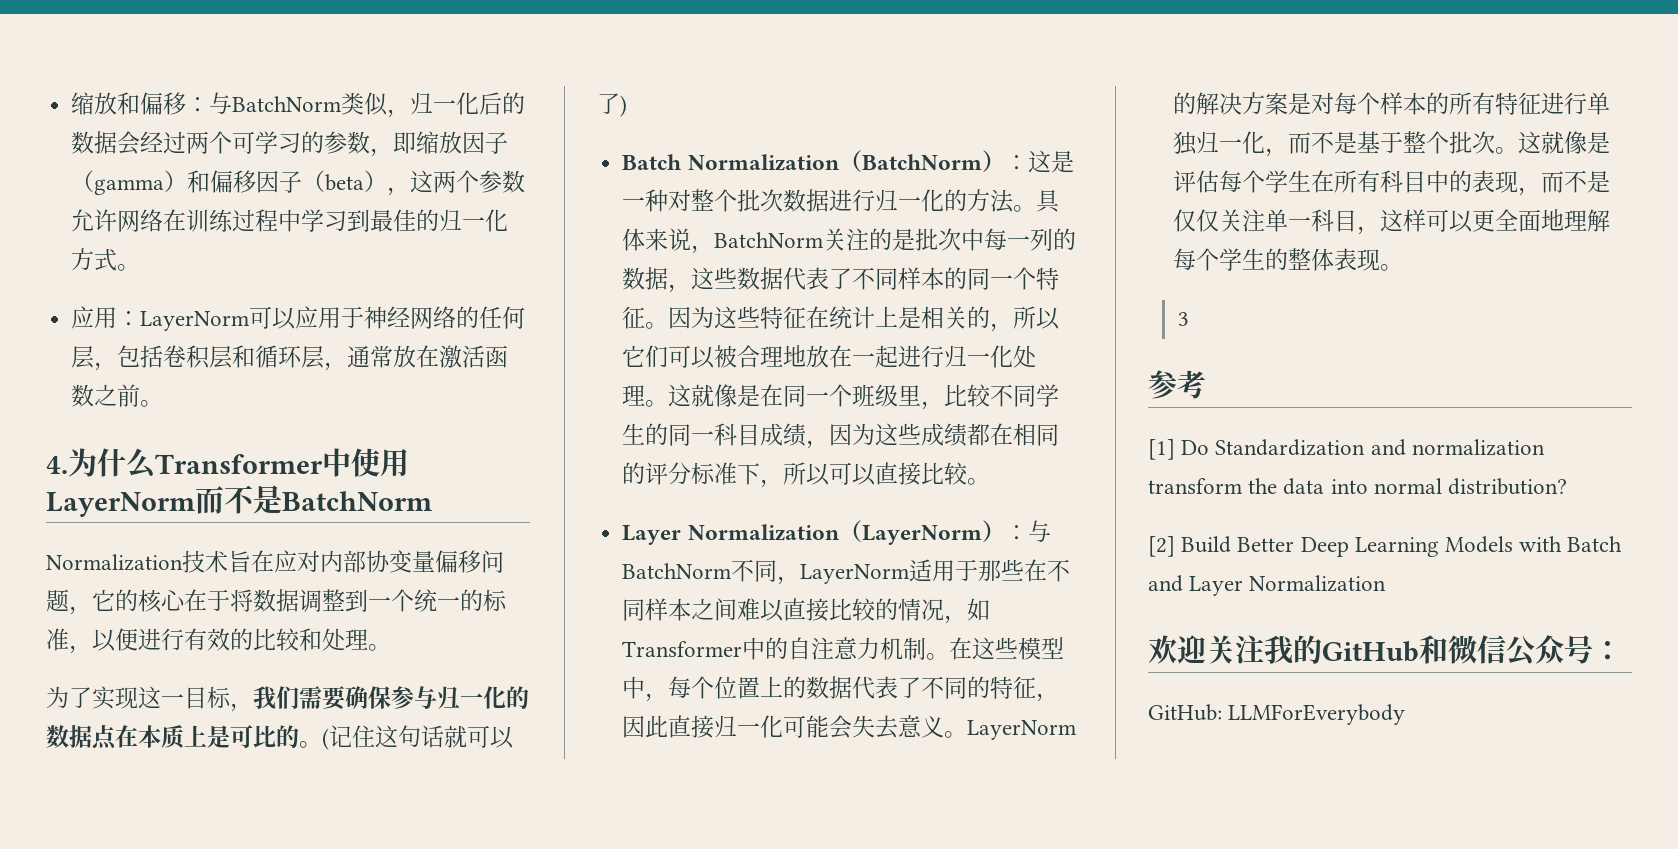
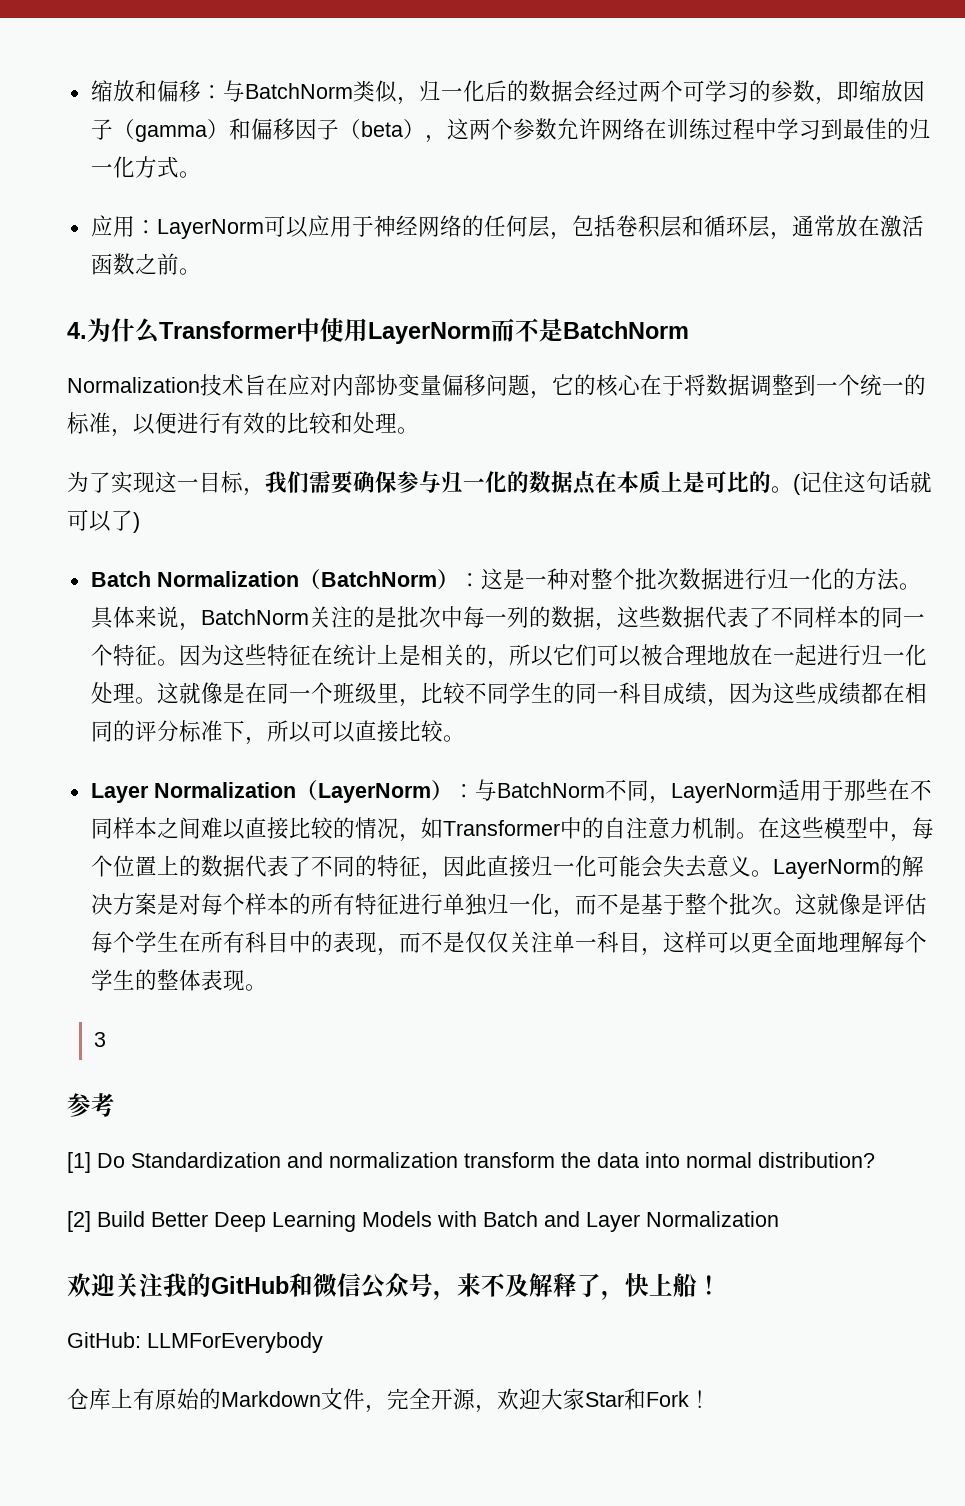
[1593,641,1622,661] [1148,704,1406,725] ： // GitHub: LLMForEverybody -> [433,1273,721,1300] [67,1332,323,1353] [67,1388,711,1413] ，来不及解释了，快上船！ // GitHub: LLMForEverybody // 仓库上有原始的Markdown文件，完全开源，欢迎大家Star和Fork！

